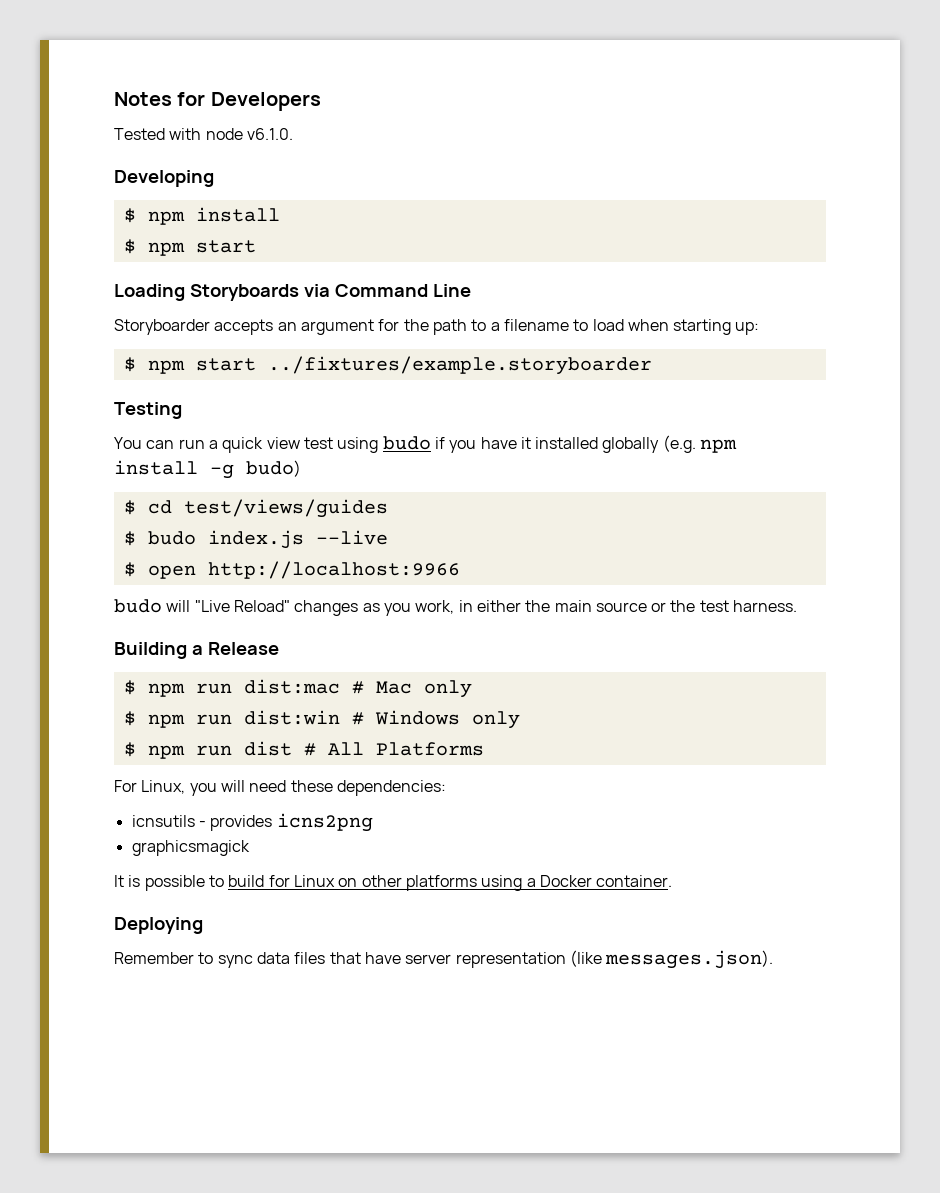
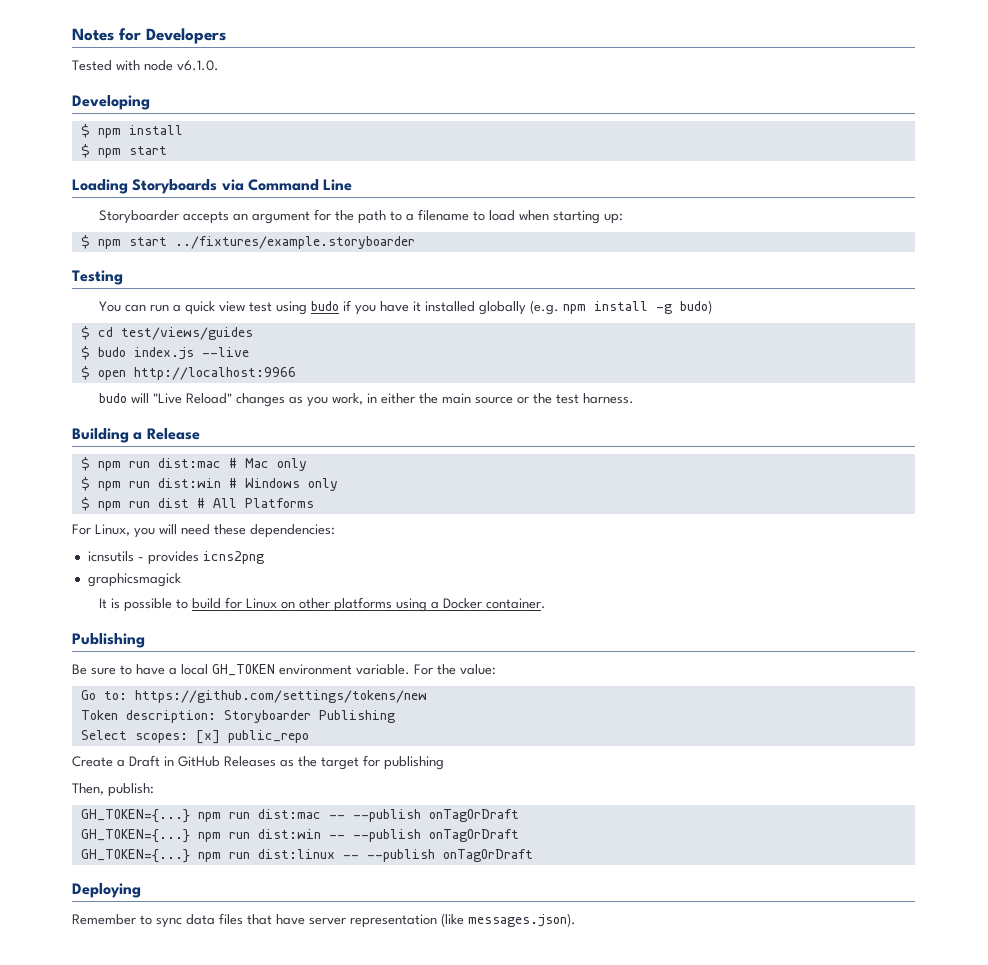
(673, 881) none -> [72,633,145,648] [72,664,496,676] [80,690,427,703] [80,710,395,723] [80,730,309,744] [72,755,444,770] [72,783,154,797] [80,809,519,823] [80,829,519,843] [80,849,533,863] // Publishing // Be sure to have a local GH_TOKEN environment variable. For the value: // Go to: https://github.com/settings/tokens/new // Token description: Storyboarder Publishing // Select scopes: [x] public_repo // Create a Draft in GitHub Releases as the target for publishing // Then, publish: // GH_TOKEN={...} npm run dist:mac -- --publish onTagOrDraft // GH_TOKEN={...} npm run dist:win -- --publish onTagOrDraft // GH_TOKEN={...} npm run dist:linux -- --publish onTagOrDraft

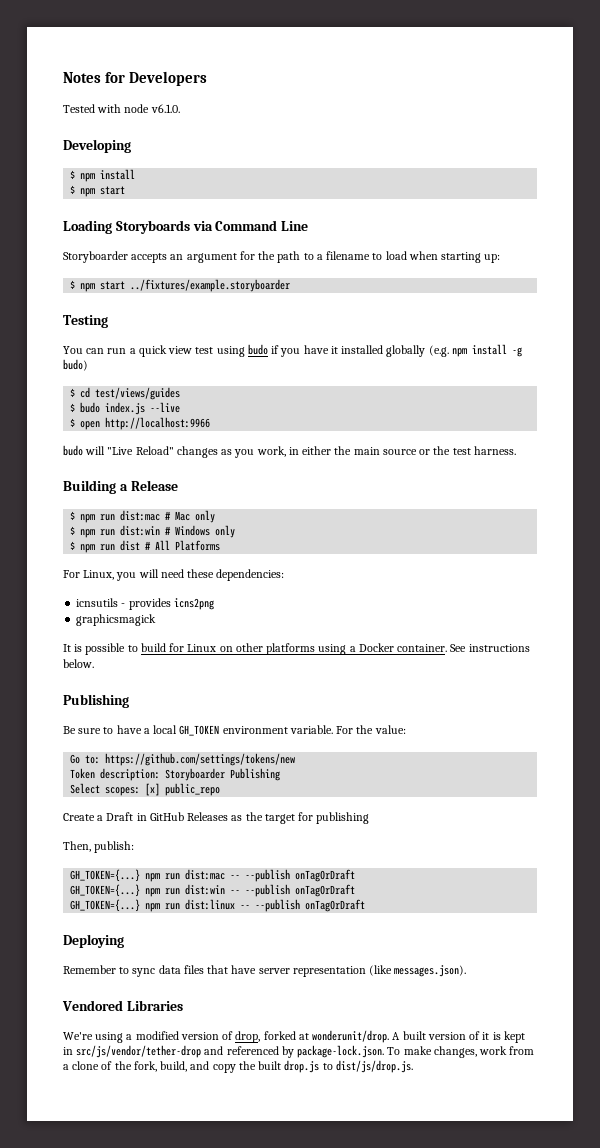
(547, 603) none -> [450,644,530,652] [63,659,94,668] See instructions below.
(576, 920) none -> [62,1000,183,1011] [63,1030,525,1043] [63,1045,535,1058] [63,1060,413,1073] // Vendored Libraries // We're using a modified version of drop, forked at wonderunit/drop. A built version of it is kept in src/js/vendor/tether-drop and referenced by package-lock.json. To make changes, work from a clone of the fork, build, and copy the built drop.js to dist/js/drop.js.

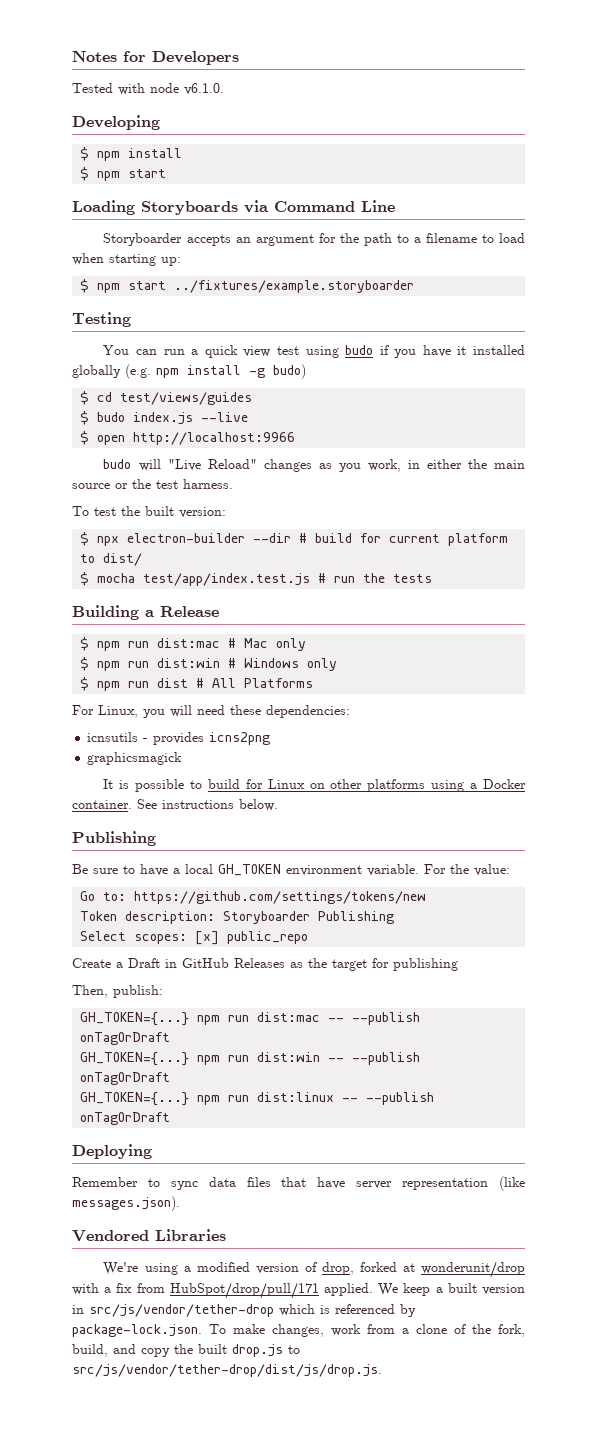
(516, 450) none -> [72,506,226,518] [80,532,509,546] [80,553,143,566] [80,572,433,586] // To test the built version: // $ npx electron-builder --dir # build for current platform to dist/ // $ mocha test/app/index.test.js # run the tests
[312,1030,525,1043] [63,1045,224,1058] wonderunit/drop. A built version of it is kept in src/js/vendor/tether-drop and -> [420,1261,525,1278] [72,1282,525,1299] [72,1304,330,1317] wonderunit/drop with a fix from HubSpot/drop/pull/171 applied. We keep a built version in src/js/vendor/tether-drop which is
[335,1060,413,1073] dist/js/drop.js. -> [72,1364,382,1377] src/js/vendor/tether-drop/dist/js/drop.js.

